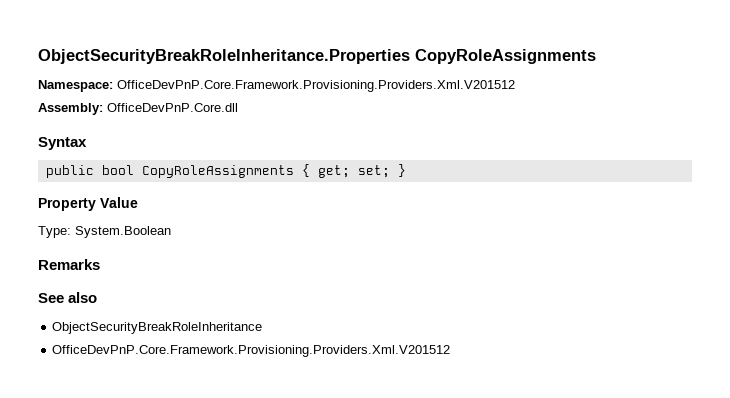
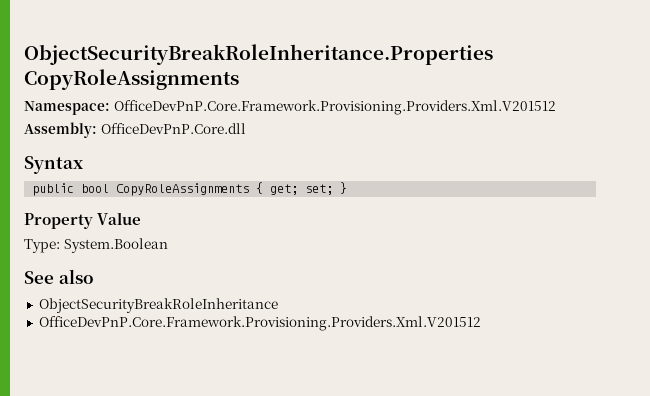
[38,259,100,270] // Remarks -> (168, 245) none

